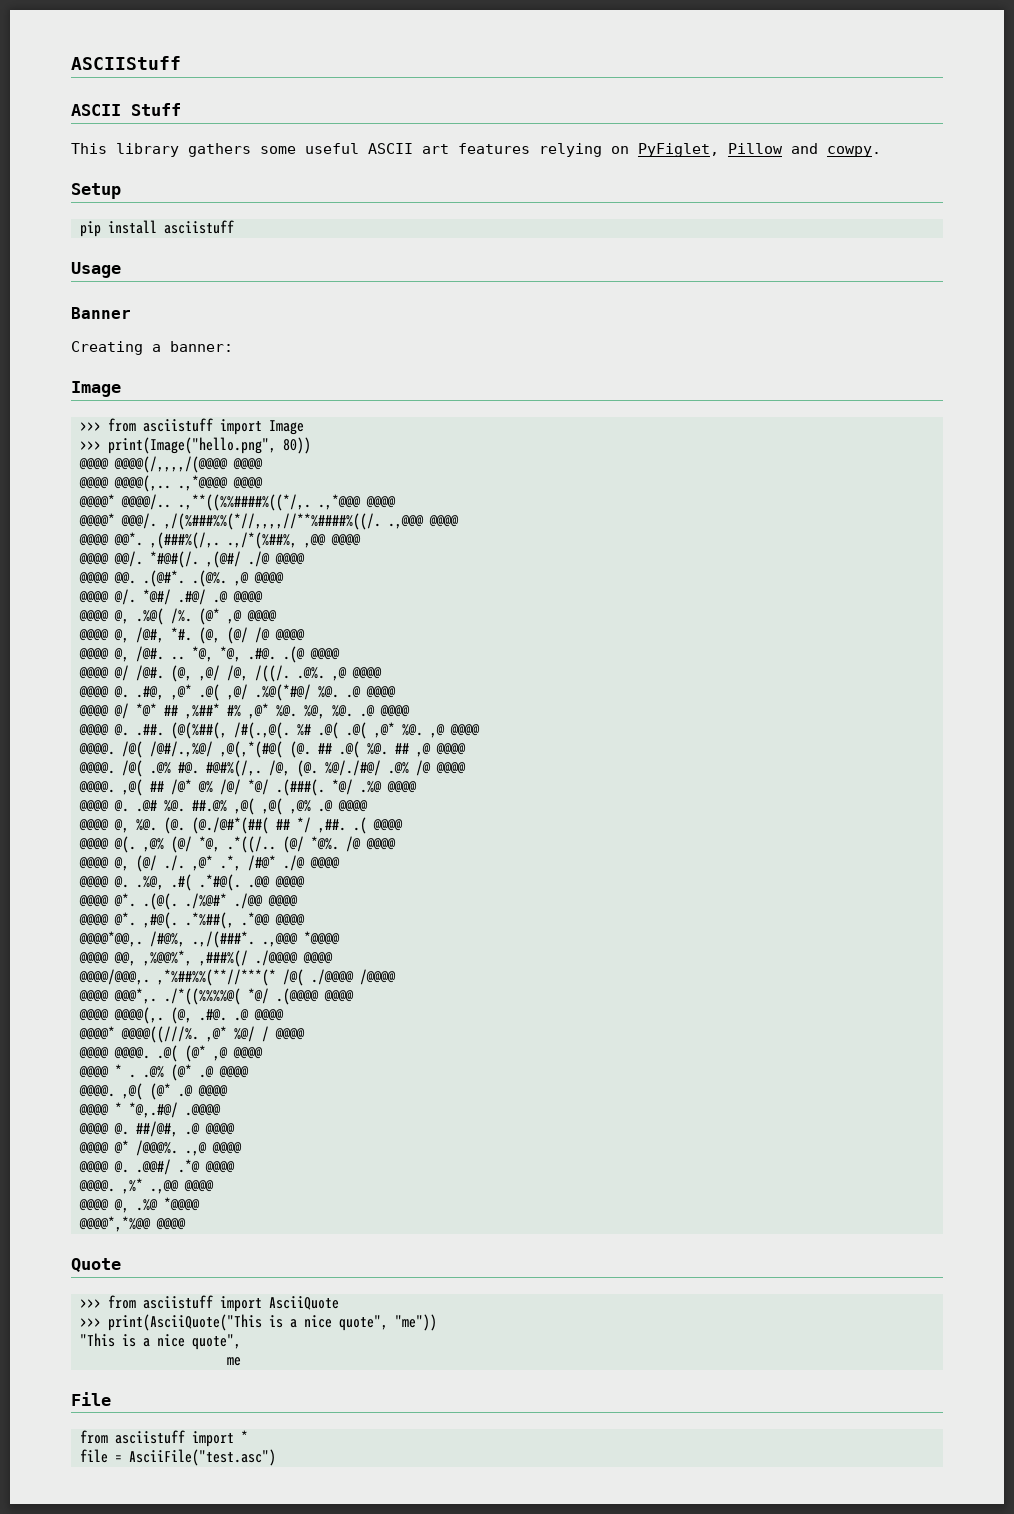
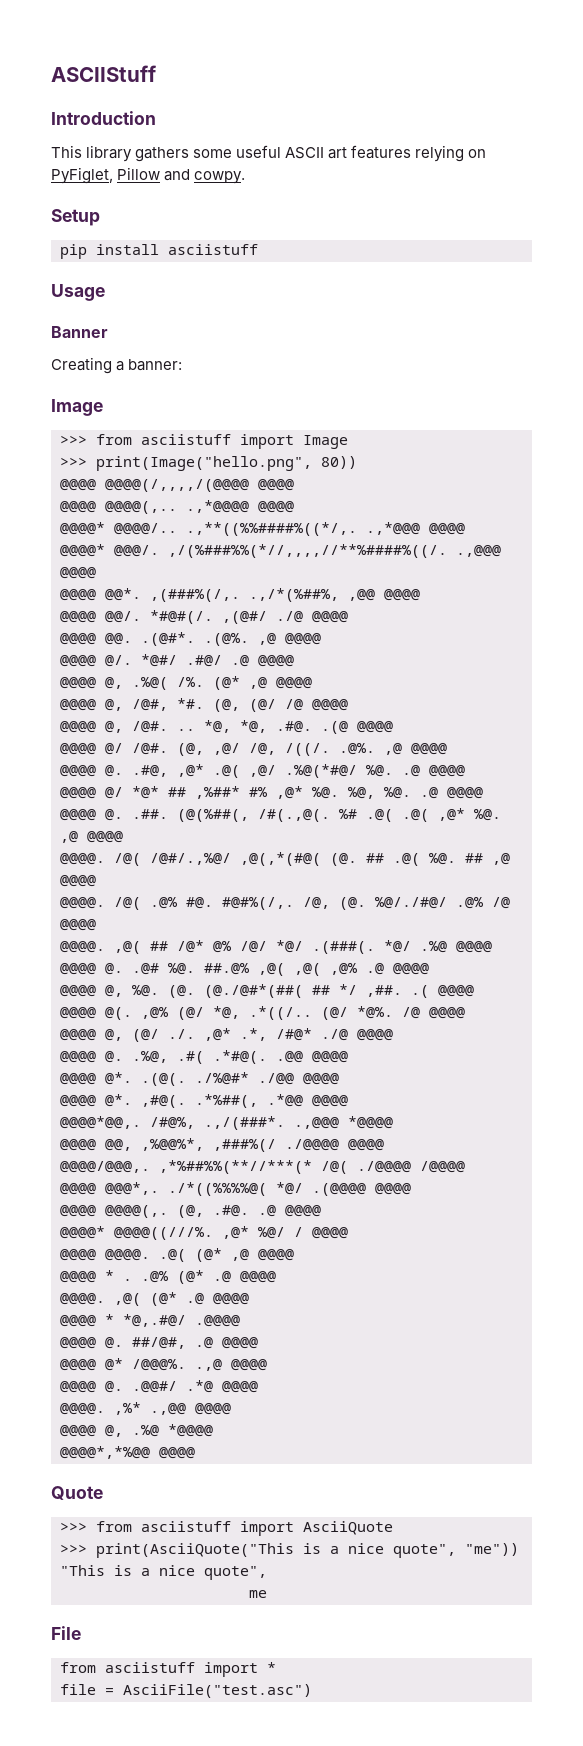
[71,103,181,116] ASCII Stuff -> [51,111,156,125] Introduction

